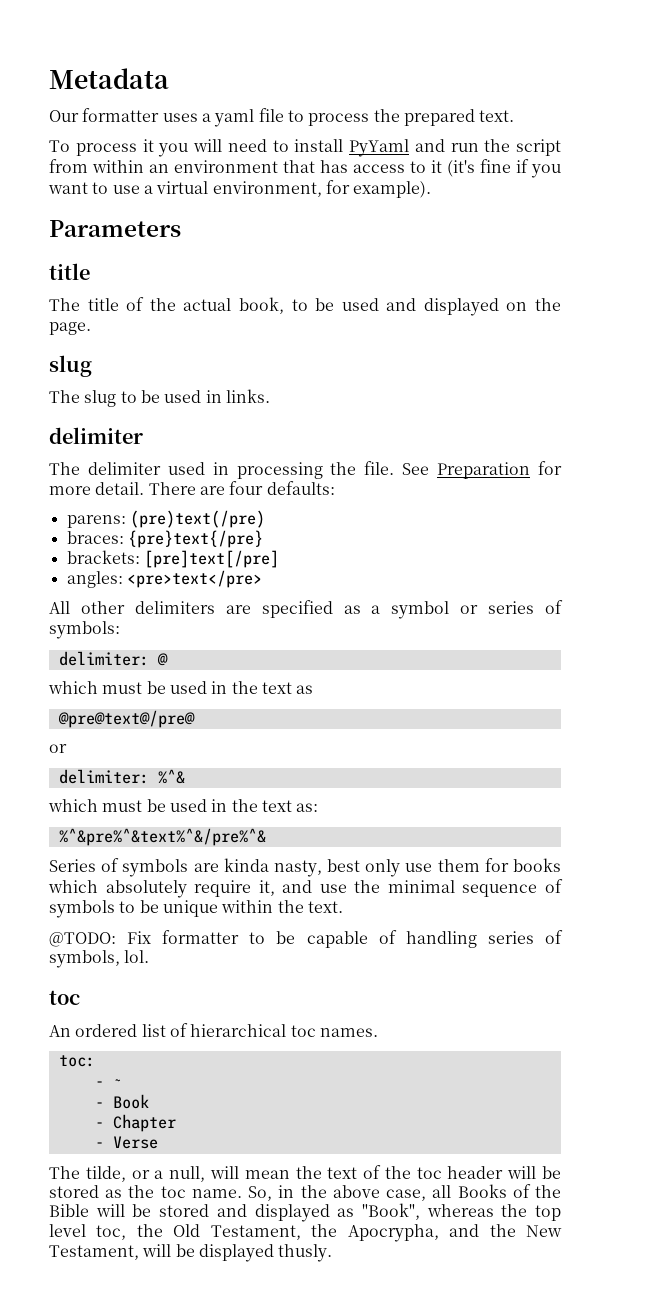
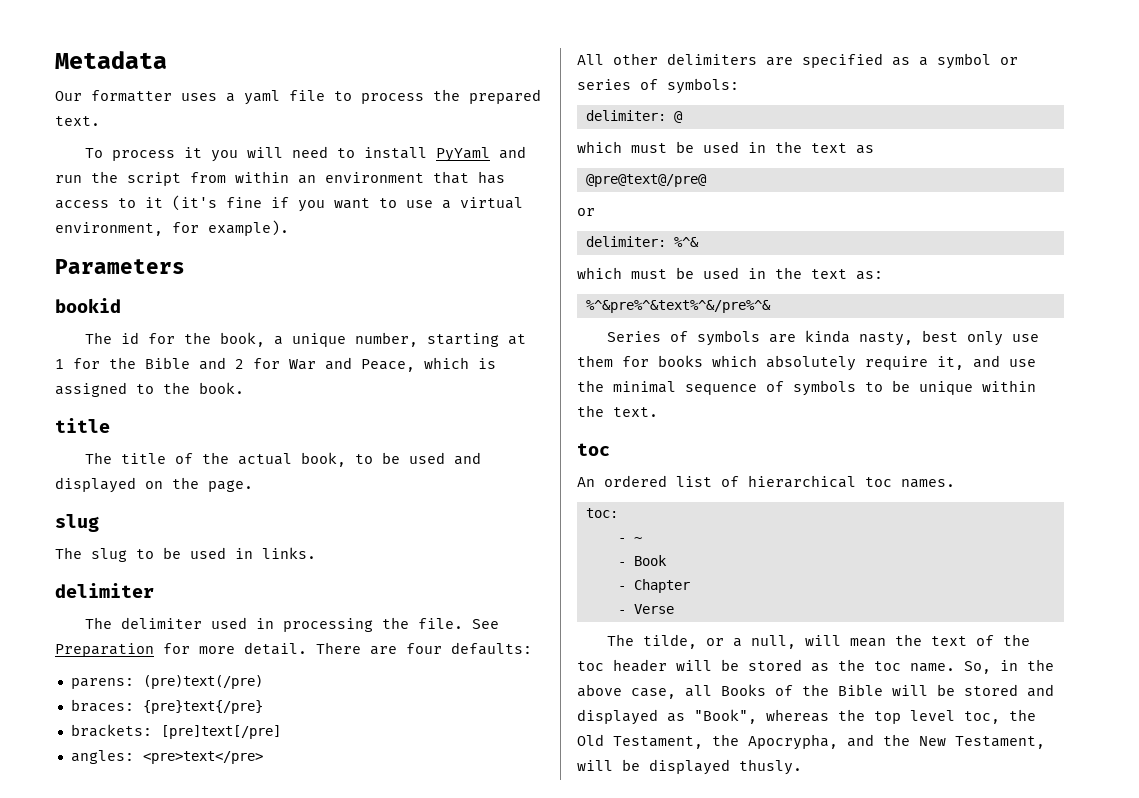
(181, 228) none -> [55,298,121,313] [84,332,526,347] [55,357,496,372] [55,382,244,397] // bookid // The id for the book, a unique number, starting at 1 for the Bible and 2 for War and Peace, which is assigned to the book.
[49,930,563,948] [49,950,150,968] // @TODO: Fix formatter to be capable of handling series of symbols, lol. -> (658, 412) none

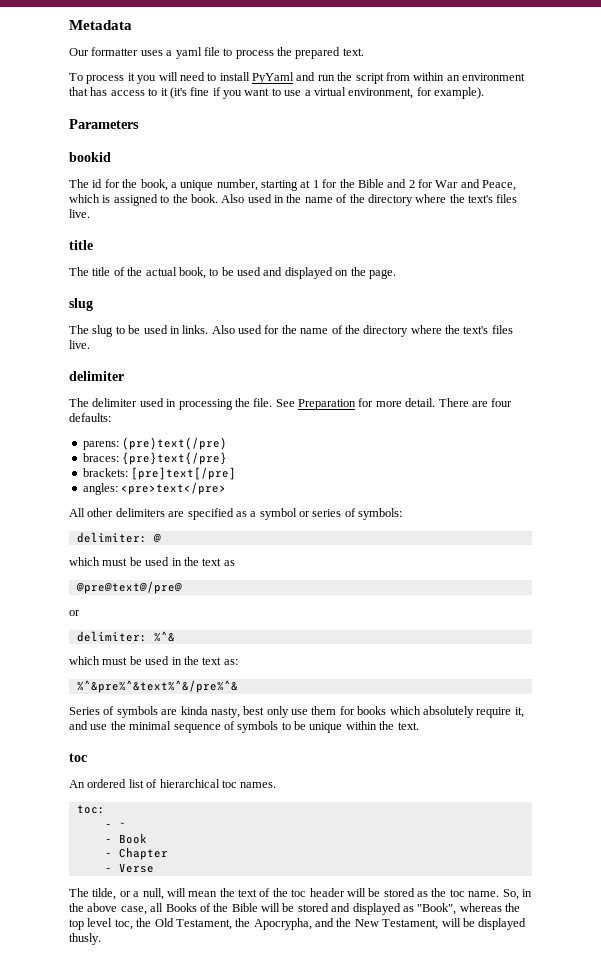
(244, 388) none -> [221,194,518,206] [69,209,90,218] Also used in the name of the directory where the text's files live.
(316, 553) none -> [211,325,513,337] [69,340,90,349] Also used for the name of the directory where the text's files live.

